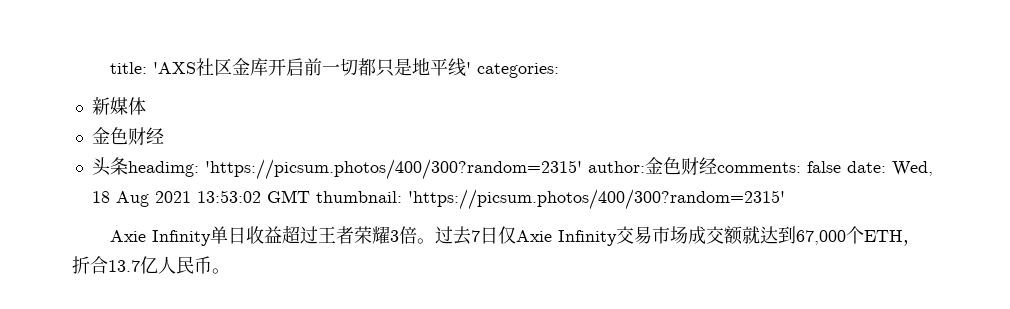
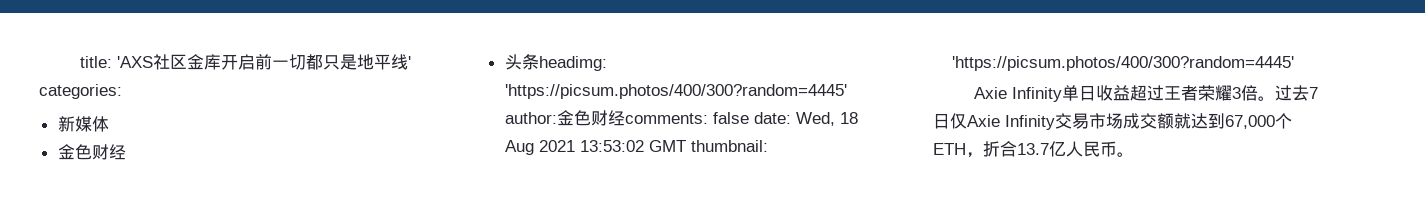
[204,159,582,180] 'https://picsum.photos/400/300?random=2315' -> [504,84,847,99] 'https://picsum.photos/400/300?random=4445'
[407,189,785,210] 'https://picsum.photos/400/300?random=2315' -> [951,56,1294,71] 'https://picsum.photos/400/300?random=4445'

